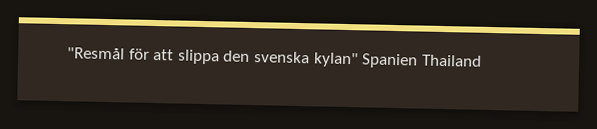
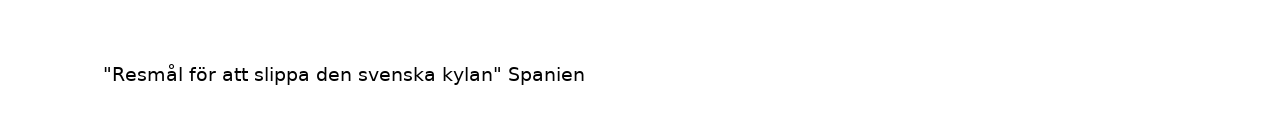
[421,54,482,67] Thailand -> (585, 76) none

